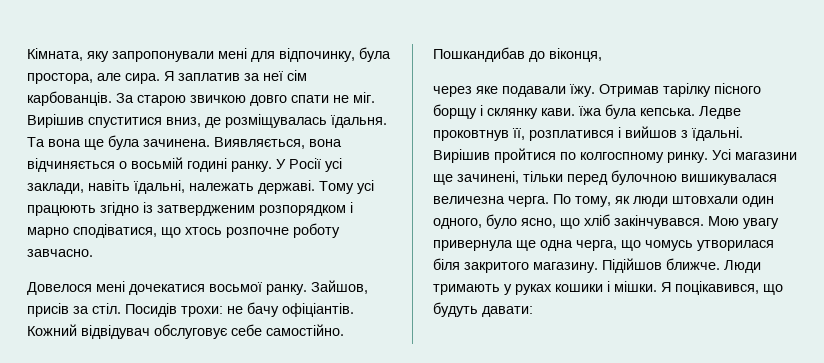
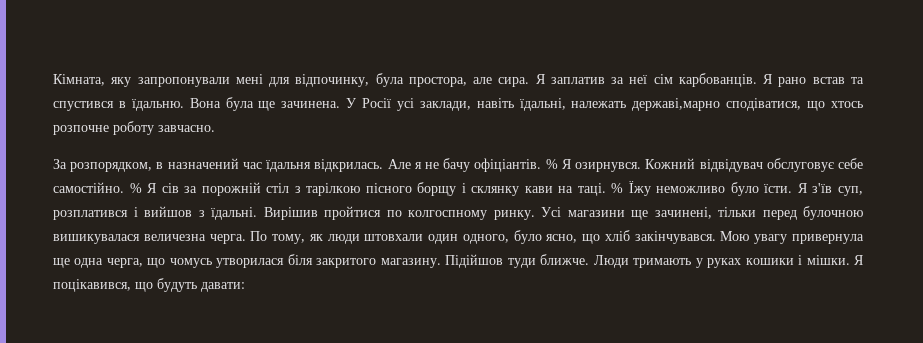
[116,92,375,106] [27,114,387,128] [27,135,342,150] [27,157,272,172] За старою звичкою довго спати не міг. Вирішив спуститися вниз, де розміщувалась їдальня. Та вона ще була зачинена. Виявляється, вона відчиняється о восьмій годині ранку. -> [763,74,865,87] [53,97,341,111] Я рано встав та спустився в їдальню. Вона була ще зачинена.
[258,180,374,194] [27,202,353,216] [27,227,69,238] державі. Тому усі працюють згідно із затвердженим розпорядком і марно -> [632,98,721,111] державі,марно
[27,280,368,295] [27,302,354,317] Довелося мені дочекатися восьмої ранку. Зайшов, присів за стіл. Посидів трохи: не бачу офіціантів. -> [53,158,642,172] За розпорядком, в назначений час їдальня відкрилась. Але я не бачу офіціантів. % Я озирнувся.
[433,47,602,62] [433,83,761,97] [433,104,741,119] [433,128,525,141] Пошкандибав до віконця, // через яке подавали їжу. Отримав тарілку пісного борщу і склянку кави. їжа була кепська. Ледве проковтнув її, -> [129,181,863,196] % Я сів за порожній стіл з тарілкою пісного борщу і склянку кави на таці. % Їжу неможливо було їсти. Я з'їв суп,
(662, 265) none -> [507,258,536,268] туди

